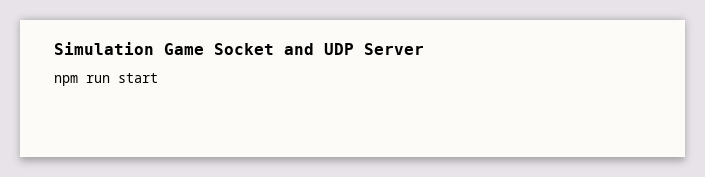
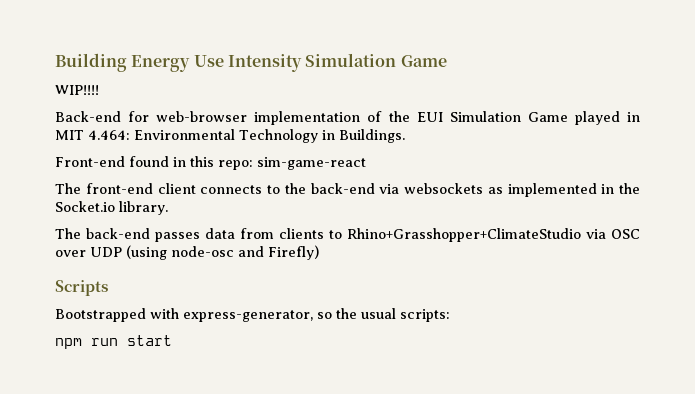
[54,42,424,55] Simulation Game Socket and UDP Server -> [55,53,447,72] [55,85,99,95] [55,111,641,125] [55,129,405,143] [55,156,366,170] [55,183,640,197] [55,201,168,215] [55,228,640,242] [55,245,319,260] [55,280,108,296] [55,308,450,322] Building Energy Use Intensity Simulation Game // WIP!!!! // Back-end for web-browser implementation of the EUI Simulation Game played in MIT 4.464: Environmental Technology in Buildings. // Front-end found in this repo: sim-game-react // The front-end client connects to the back-end via websockets as implemented in the Socket.io library. // The back-end passes data from clients to Rhino+Grasshopper+ClimateStudio via OSC over UDP (using node-osc and Firefly) // Scripts // Bootstrapped with express-generator, so the usual scripts:

